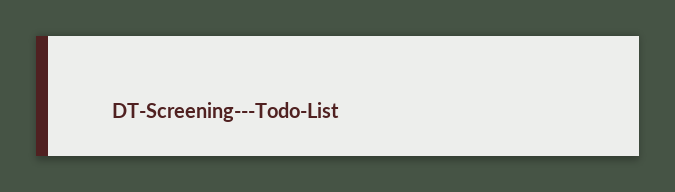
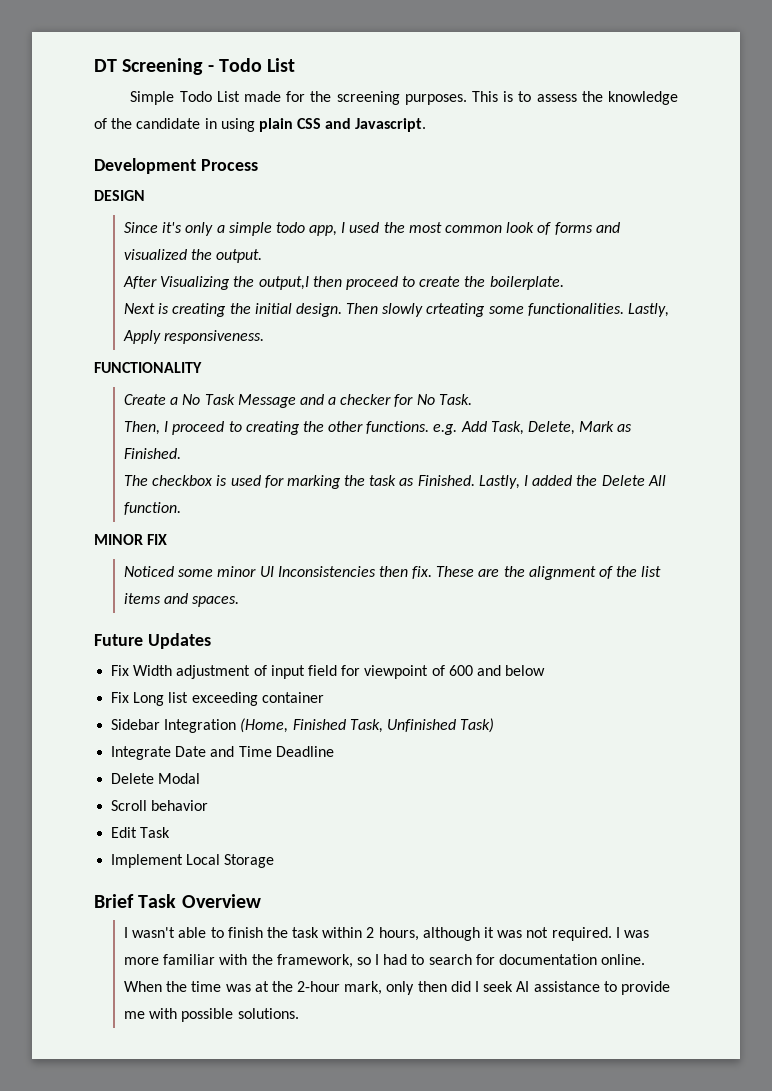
[112,102,339,122] DT-Screening---Todo-List -> [94,58,296,75] [130,91,679,105] [94,118,427,132] [94,158,258,174] [94,190,145,201] [123,222,620,236] [123,249,263,263] [122,276,564,290] [123,303,670,317] [122,330,265,344] [94,362,202,373] [123,394,472,408] [123,421,633,435] [123,448,181,459] [123,475,666,489] [123,502,181,515] [94,534,168,545] [123,566,662,580] [123,593,240,607] [94,633,211,649] [111,665,546,679] [111,692,324,706] [111,718,495,733] [111,746,334,760] [111,773,201,784] [111,800,209,811] [111,827,171,838] [111,854,275,868] [94,894,261,908] [123,927,649,941] [123,954,646,968] [123,981,670,995] [123,1008,299,1022] DT Screening - Todo List // Simple Todo List made for the screening purposes. This is to assess the knowledge of the candidate in using plain CSS and Javascript. // Development Process // DESIGN // Since it's only a simple todo app, I used the most common look of forms and visualized the output. // After Visualizing the output,I then proceed to create the boilerplate. // Next is creating the initial design. Then slowly crteating some functionalities. Lastly, Apply responsiveness. // FUNCTIONALITY // Create a No Task Message and a checker for No Task. // Then, I proceed to creating the other functions. e.g. Add Task, Delete, Mark as Finished. // The checkbox is used for marking the task as Finished. Lastly, I added the Delete All function. // MINOR FIX // Noticed some minor UI Inconsistencies then fix. These are the alignment of the list items and spaces. // Future Updates // Fix Width adjustment of input field for viewpoint of 600 and below // Fix Long list exceeding container // Sidebar Integration (Home, Finished Task, Unfinished Task) // Integrate Date and Time Deadline // Delete Modal // Scroll behavior // Edit Task // Implement Local Storage // Brief Task Overview // I wasn't able to finish the task within 2 hours, although it was not required. I was more familiar with the framework, so I had to search for documentation online. When the time was at the 2-hour mark, only then did I seek AI assistance to provide me with possible solutions.

